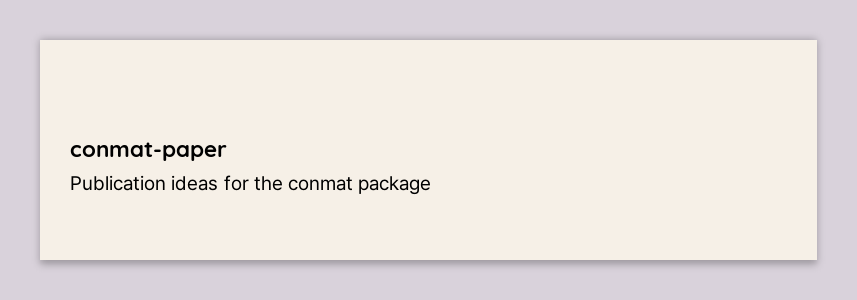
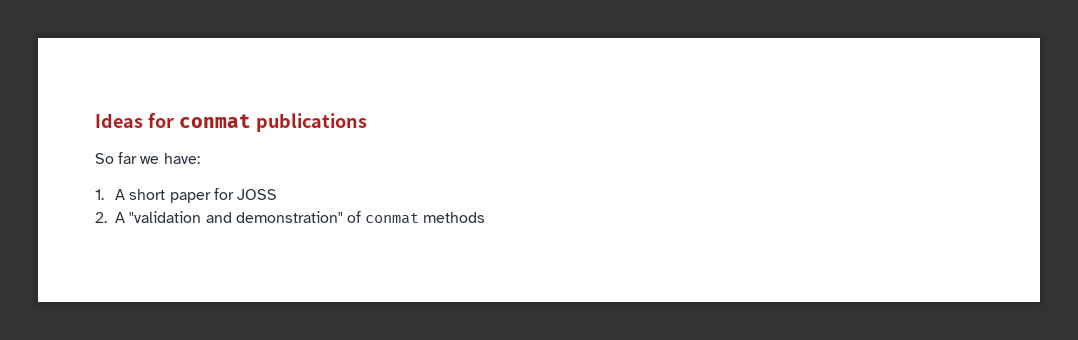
[70,142,227,161] [70,175,432,195] conmat-paper // Publication ideas for the conmat package -> [95,113,367,132] [95,152,200,164] [95,188,277,203] [95,211,486,224] Ideas for conmat publications // So far we have: // 1. A short paper for JOSS // 2. A "validation and demonstration" of conmat methods

